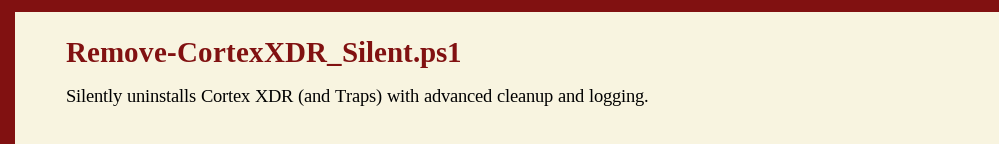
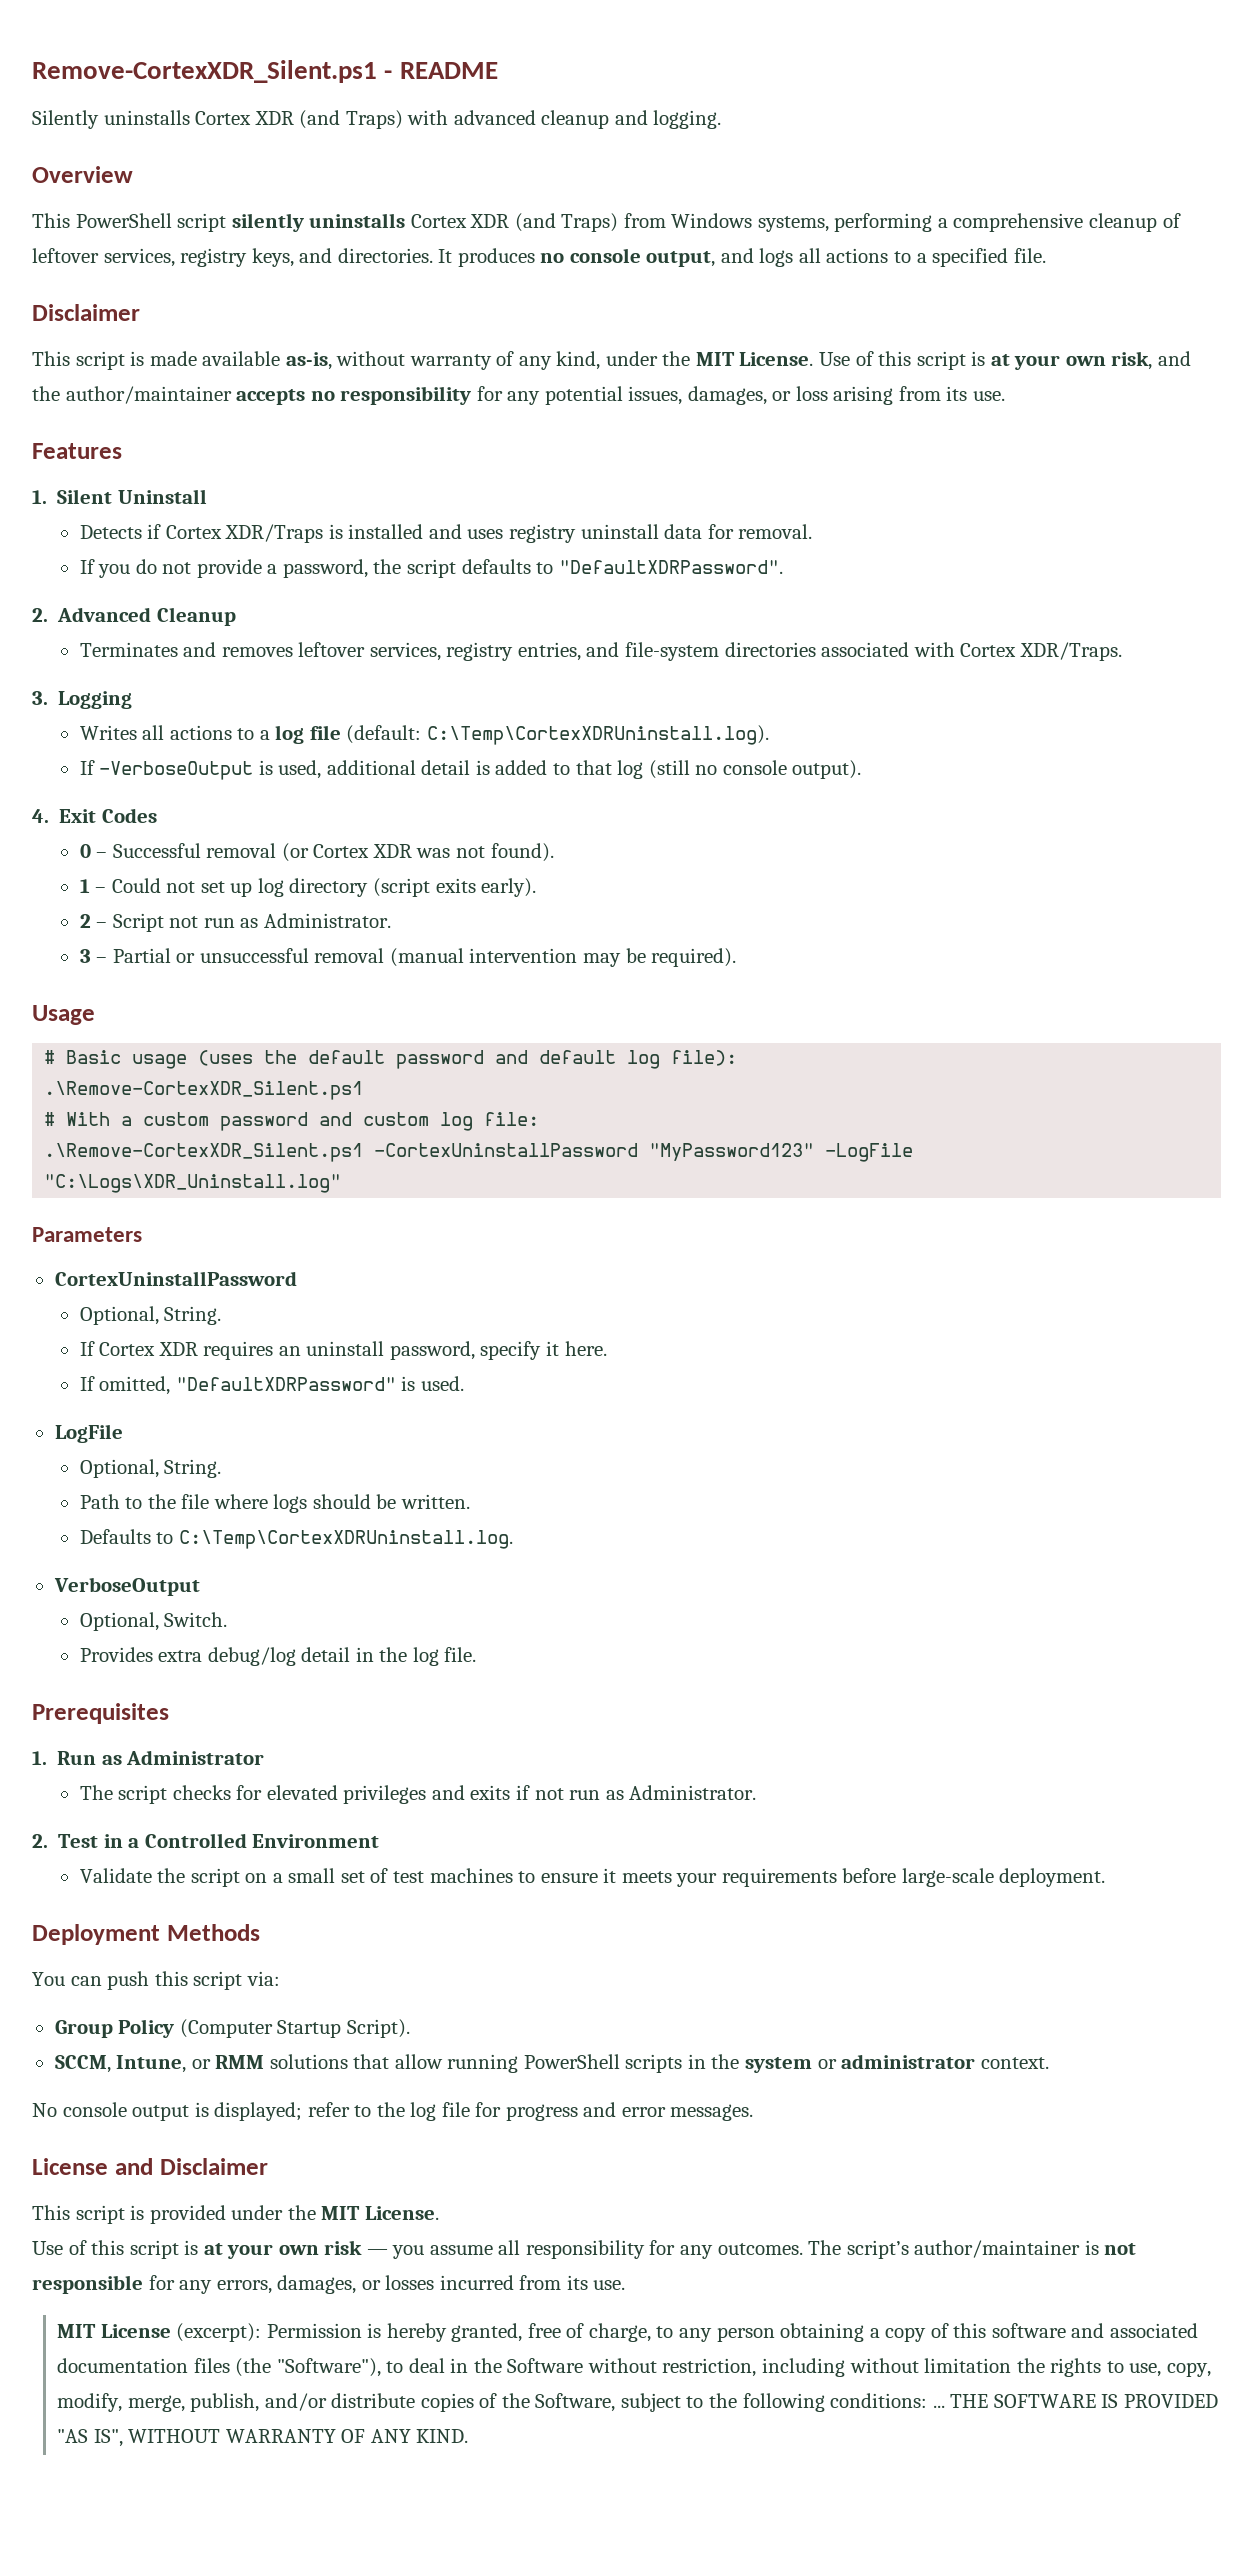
(462, 54) none -> [384,62,498,79] - README
(649, 97) none -> [32,166,133,183] [32,213,1181,232] [32,248,1046,267] [32,304,140,321] [32,351,1191,370] [32,386,1006,405] [32,443,122,459] [32,489,207,504] [79,524,813,543] [79,559,783,578] [32,607,236,626] [79,642,1122,661] [32,691,133,709] [79,725,769,745] [79,760,862,780] [32,808,157,823] [79,843,554,862] [79,878,537,897] [79,913,391,932] [79,948,737,967] [32,1005,95,1025] [44,1050,738,1069] [44,1081,364,1100] [44,1112,540,1131] [44,1143,914,1162] [44,1174,342,1193] [32,1227,142,1242] [54,1271,297,1286] [79,1306,222,1325] [79,1341,607,1360] [79,1376,464,1395] [54,1424,123,1443] [79,1459,222,1478] [79,1494,470,1513] [79,1529,513,1549] [53,1577,200,1596] [79,1612,228,1631] [79,1647,477,1666] [32,1703,169,1724] [32,1750,265,1765] [79,1785,757,1804] [32,1833,380,1848] [79,1868,1106,1887] [32,1924,260,1945] [32,1971,280,1990] [54,2019,410,2038] [54,2054,1049,2073] [32,2102,754,2121] [32,2158,268,2175] [32,2205,439,2224] [32,2240,1137,2259] [32,2275,626,2294] [57,2323,1198,2342] [57,2358,1211,2377] [57,2393,1218,2412] [57,2429,469,2447] // Overview // This PowerShell script silently uninstalls Cortex XDR (and Traps) from Windows systems, performing a comprehensive cleanup of leftover services, registry keys, and directories. It produces no console output, and logs all actions to a specified file. // Disclaimer // This script is made available as-is, without warranty of any kind, under the MIT License. Use of this script is at your own risk, and the author/maintainer accepts no responsibility for any potential issues, damages, or loss arising from its use. // Features // 1. Silent Uninstall // Detects if Cortex XDR/Traps is installed and uses registry uninstall data for removal. // If you do not provide a password, the script defaults to "DefaultXDRPassword". // 2. Advanced Cleanup // Terminates and removes leftover services, registry entries, and file-system directories associated with Cortex XDR/Traps. // 3. Logging // Writes all actions to a log file (default: C:\Temp\CortexXDRUninstall.log). // If -VerboseOutput is used, additional detail is added to that log (still no console output). // 4. Exit Codes // 0 – Successful removal (or Cortex XDR was not found). // 1 – Could not set up log directory (script exits early). // 2 – Script not run as Administrator. // 3 – Partial or unsuccessful removal (manual intervention may be required). // Usage // # Basic usage (uses the default password and default log file): // .\Remove-CortexXDR_Silent.ps1 // # With a custom password and custom log file: // .\Remove-CortexXDR_Silent.ps1 -CortexUninstallPassword "MyPassword123" -LogFile "C:\Logs\XDR_Uninstall.log" // Parameters // CortexUninstallPassword // Optional, String. // If Cortex XDR requires an uninstall password, specify it here. // If omitted, "DefaultXDRPassword" is used. // LogFile // Optional, String. // Path to the file where logs should be written. // Defaults to C:\Temp\CortexXDRUninstall.log. // VerboseOutput // Optional, Switch. // Provides extra debug/log detail in the log file. // Prerequisites // 1. Run as Administrator // The script checks for elevated privileges and exits if not run as Administrator. // 2. Test in a Controlled Environment // Validate the script on a small set of test machines to ensure it meets your requirements before large-scale deployment. // Deployment Methods // You can push this script via: // Group Policy (Computer Startup Script). // SCCM, Intune, or RMM solutions that allow running PowerShell scripts in the system or administrator context. // No console output is displayed; refer to the log file for progress and error messages. // License and Disclaimer // This script is provided under the MIT License. // Use of this script is at your own risk — you assume all responsibility for any outcomes. The script’s author/maintainer is not responsible for any errors, damages, or losses incurred from its use. // MIT License (excerpt): Permission is hereby granted, free of charge, to any person obtaining a copy of this software and associated documentation files (the "Software"), to deal in the Software without restriction, including without limitation the rights to use, copy, modify, merge, publish, and/or distribute copies of the Software, subject to the following conditions: ... THE SOFTWARE IS PROVIDED "AS IS", WITHOUT WARRANTY OF ANY KIND.

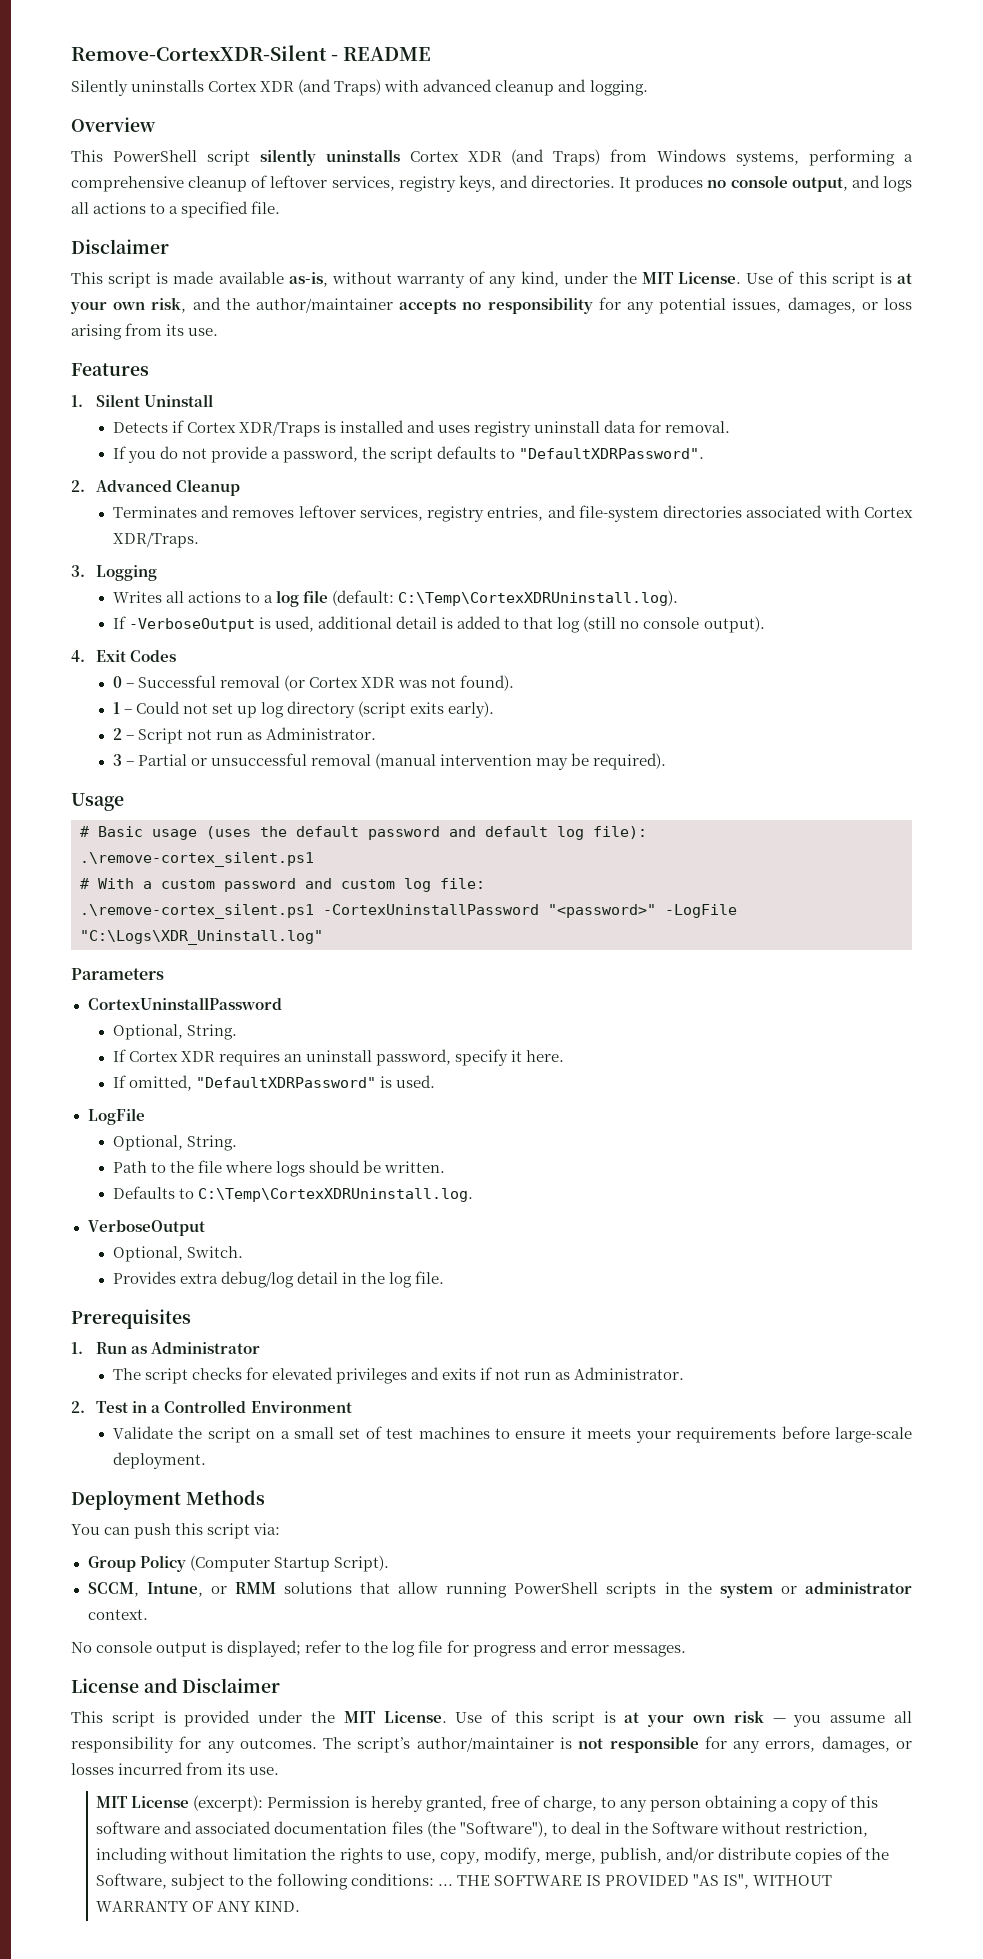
[32,60,377,83] Remove-CortexXDR_Silent.ps1 -> [71,45,327,61] Remove-CortexXDR-Silent
[44,1081,364,1100] .\Remove-CortexXDR_Silent.ps1 -> [80,852,314,867] .\remove-cortex_silent.ps1
[44,1143,815,1162] .\Remove-CortexXDR_Silent.ps1 -CortexUninstallPassword "MyPassword123" -> [80,904,656,919] .\remove-cortex_silent.ps1 -CortexUninstallPassword "<password>"
(439, 2213) // -> (447, 1717) none

